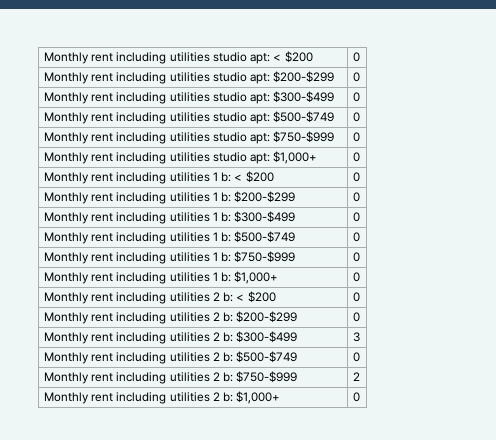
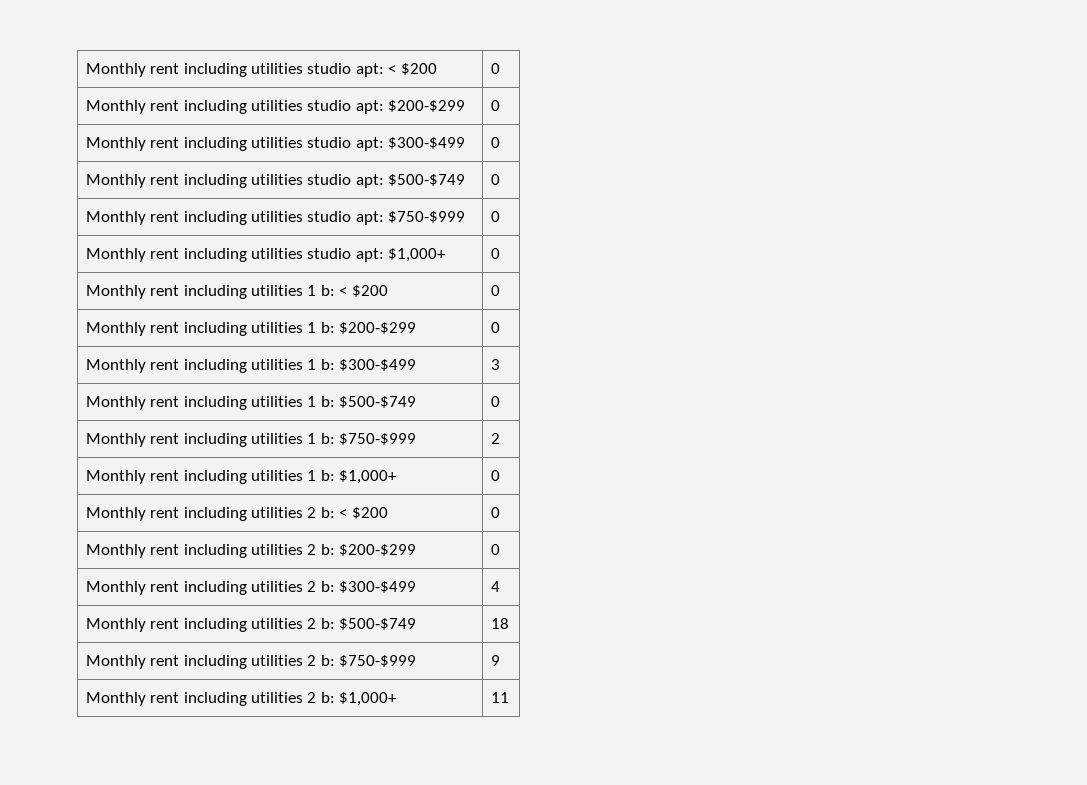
[352,212,360,222] 0 -> [490,359,500,370] 3
[352,252,360,262] 0 -> [490,433,500,444] 2
[352,332,360,342] 3 -> [490,581,500,592] 4
[352,352,360,362] 0 -> [490,618,509,629] 18
[352,372,360,381] 2 -> [490,655,500,666] 9
[352,392,360,402] 0 -> [490,692,509,703] 11

